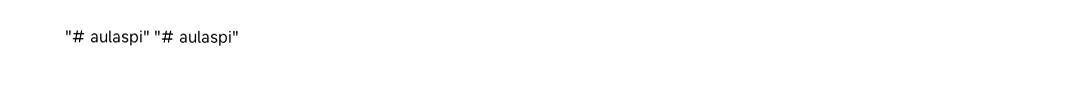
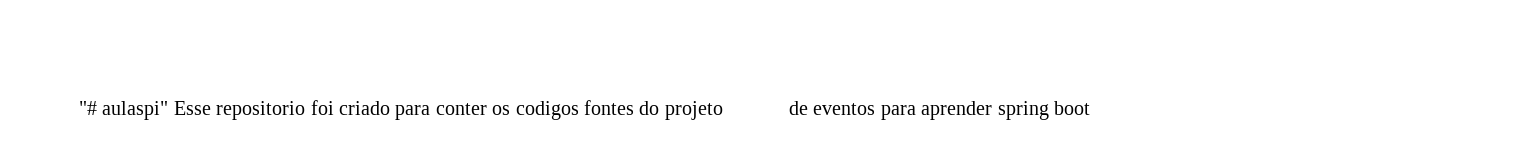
[65,29,240,46] "# aulaspi" "# aulaspi" -> [79,100,1090,120] "# aulaspi" Esse repositorio foi criado para conter os codigos fontes do projeto de eventos para aprender spring boot

